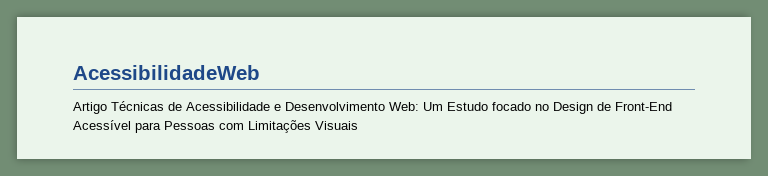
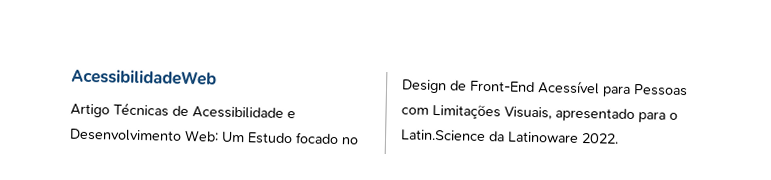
[315,121,358,130] Visuais -> [504,106,678,123] [401,129,619,144] Visuais, apresentado para o Latin.Science da Latinoware 2022.

